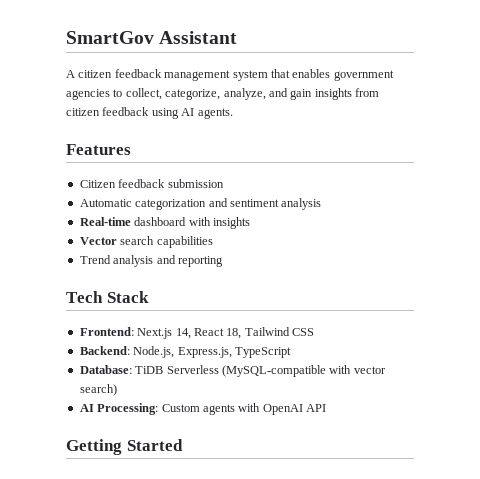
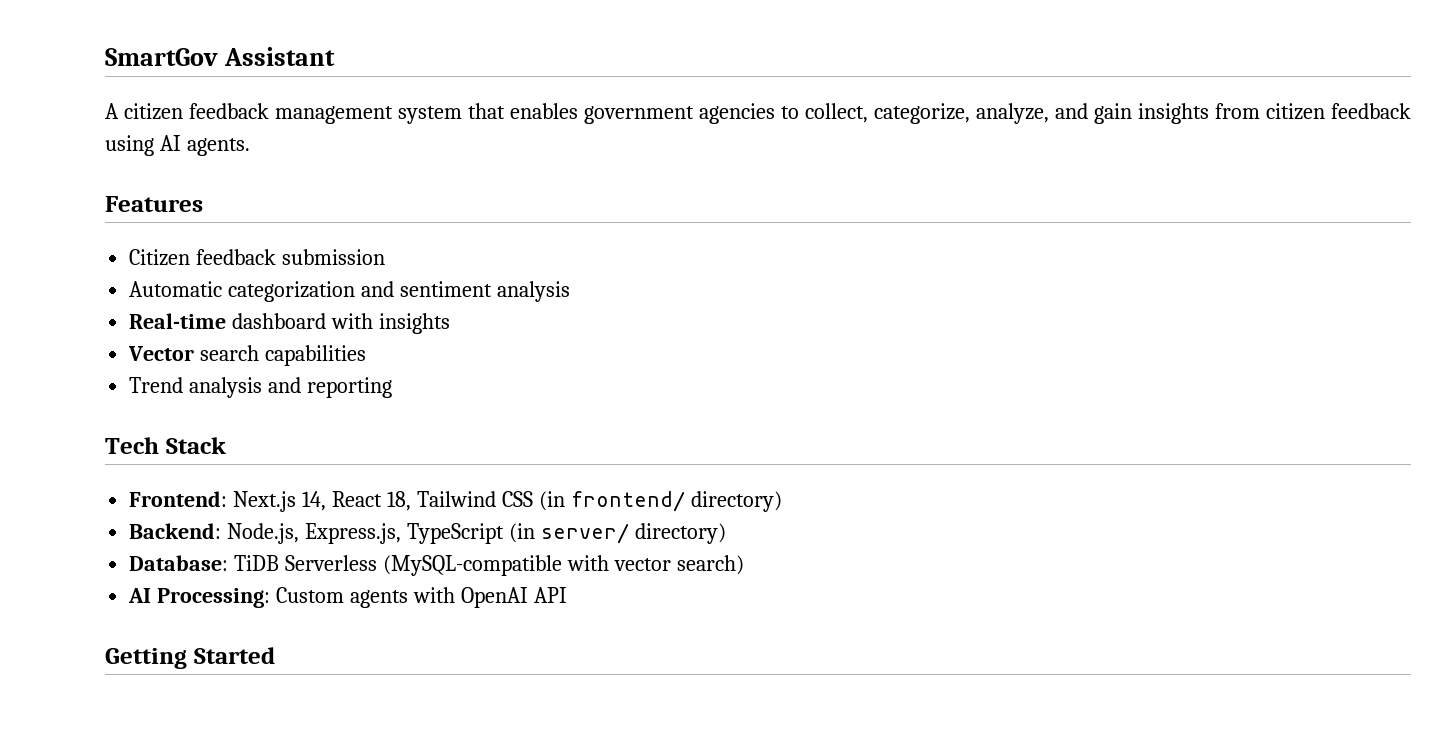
(314, 332) none -> [538,491,782,512] (in frontend/ directory)
(291, 352) none -> [508,523,726,544] (in server/ directory)

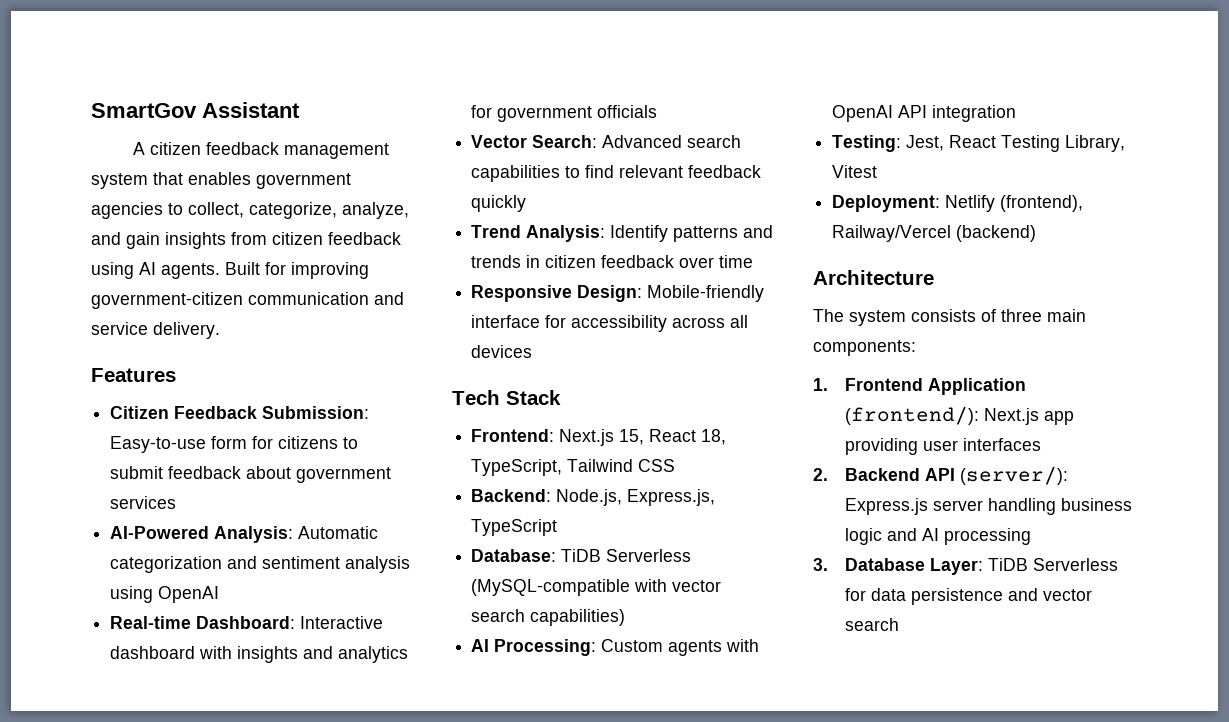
[105,196,203,212] [129,249,386,266] // Features // Citizen feedback submission // -> [225,262,369,279] [91,292,404,309] [91,322,220,339] [91,368,176,382] [110,406,370,419] [110,436,359,453] [110,466,392,483] [110,496,177,509] [110,526,294,543] Built for improving government-citizen communication and service delivery. // Features // Citizen Feedback Submission: Easy-to-use form for citizens to submit feedback about government services // AI-Powered Analysis:
(570, 291) none -> [110,586,220,603] using OpenAI
(227, 321) none -> [196,616,384,629] Dashboard: Interactive
(451, 323) none -> [303,646,409,663] [471,105,658,122] and analytics for government officials
(195, 353) none -> [532,135,683,148] Search: Advanced
[129,377,393,398] // Trend analysis and reporting -> [565,165,762,178] [471,195,527,212] [471,225,774,242] [471,255,754,268] [471,285,765,302] [471,315,749,332] [471,345,533,358] to find relevant feedback quickly // Trend Analysis: Identify patterns and trends in citizen feedback over time // Responsive Design: Mobile-friendly interface for accessibility across all devices
[302,491,327,511] 14, -> [619,429,645,445] 15,
(411, 501) none -> [471,459,563,476] TypeScript,
[538,491,782,512] (in frontend/ directory) -> (676, 465) none
[508,523,726,544] (in server/ directory) -> (558, 527) none
[676,555,744,575] search) -> [471,609,626,626] search capabilities)
[105,647,275,669] // Getting Started -> [932,105,1017,122] [832,135,1126,152] [832,165,878,178] [832,195,1084,212] [832,225,1037,242] [813,270,934,285] [813,309,1086,326] [813,340,916,356] [813,378,1027,395] [845,406,1075,425] [845,438,1042,455] [813,466,1069,485] [845,498,1133,515] [845,528,1032,545] [813,558,1119,575] [845,588,1093,605] [845,618,900,631] integration // Testing: Jest, React Testing Library, Vitest // Deployment: Netlify (frontend), Railway/Vercel (backend) // Architecture // The system consists of three main components: // 1. Frontend Application (frontend/): Next.js app providing user interfaces // 2. Backend API (server/): Express.js server handling business logic and AI processing // 3. Database Layer: TiDB Serverless for data persistence and vector search

